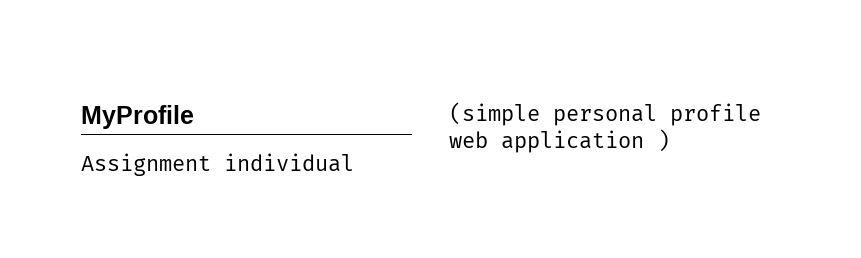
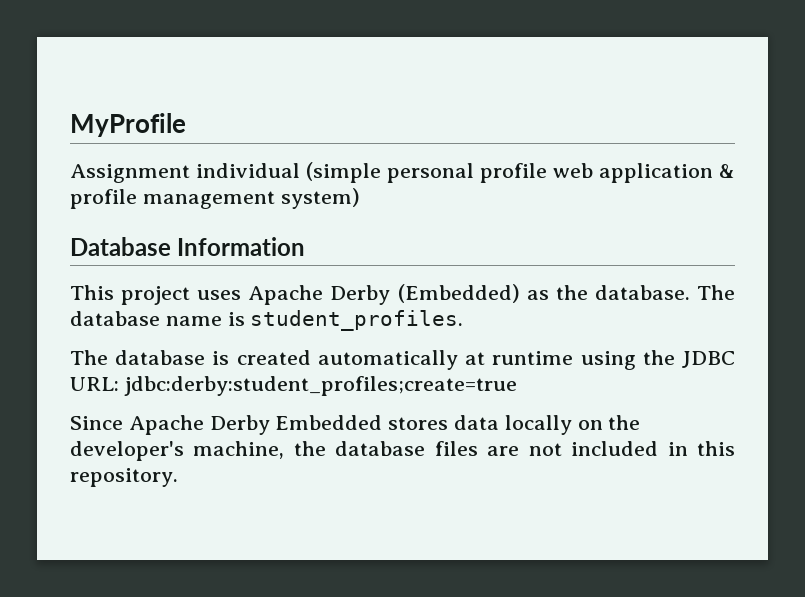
[657,129,670,152] ) -> [719,164,735,178] [70,188,360,209] [70,237,306,256] [70,284,735,305] [70,310,464,331] [70,350,735,370] [70,376,517,396] [70,415,641,435] [70,441,736,461] [70,468,178,487] & profile management system) // Database Information // This project uses Apache Derby (Embedded) as the database. The database name is student_profiles. // The database is created automatically at runtime using the JDBC URL: jdbc:derby:student_profiles;create=true // Since Apache Derby Embedded stores data locally on the developer's machine, the database files are not included in this repository.

